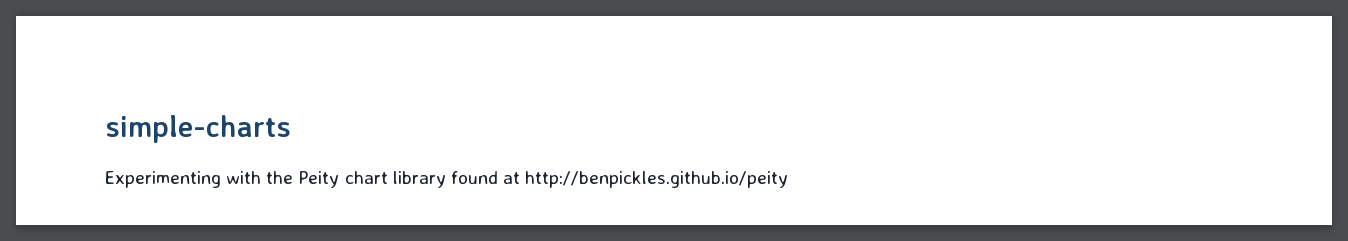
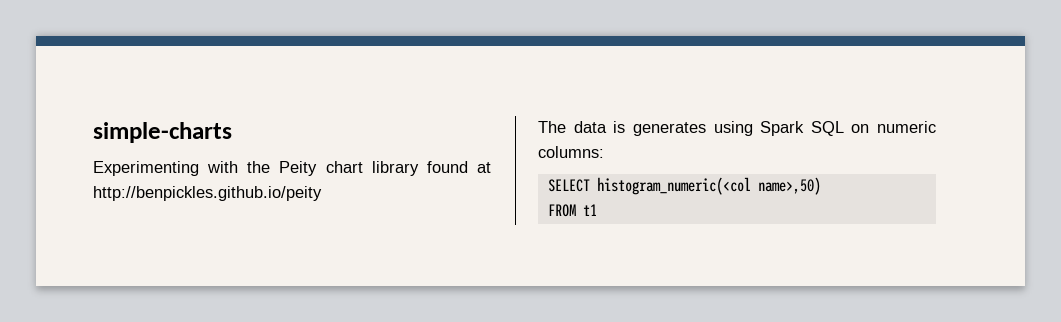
(789, 179) none -> [538,121,936,136] [538,146,604,158] [547,177,821,195] [547,204,597,217] // The data is generates using Spark SQL on numeric columns: // SELECT histogram_numeric(<col name>,50) // FROM t1

